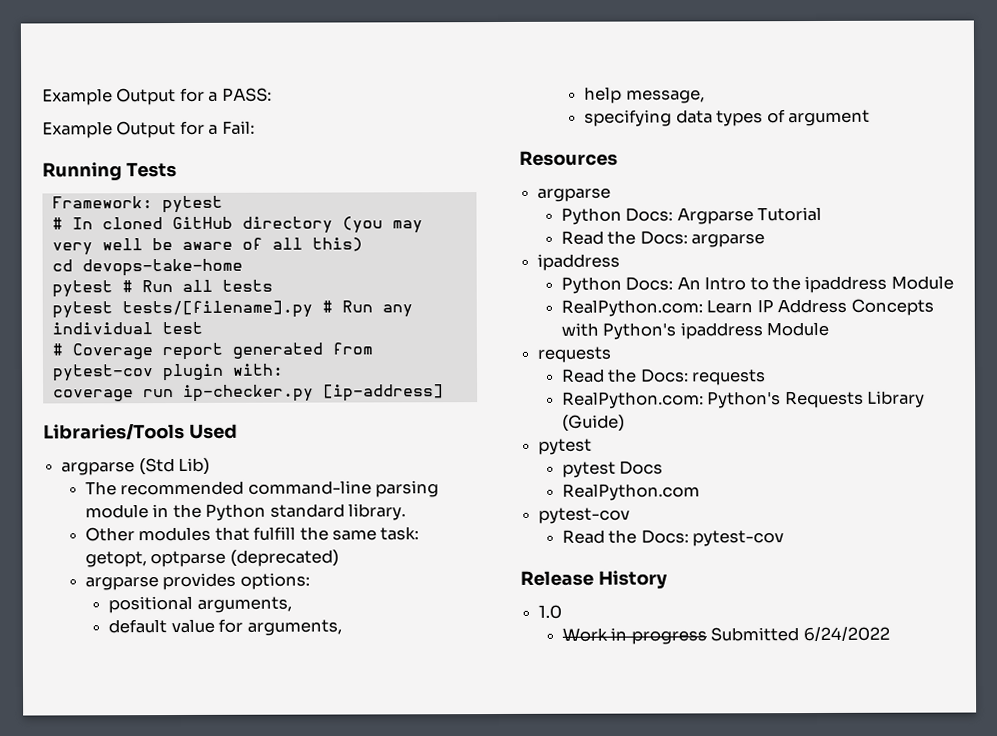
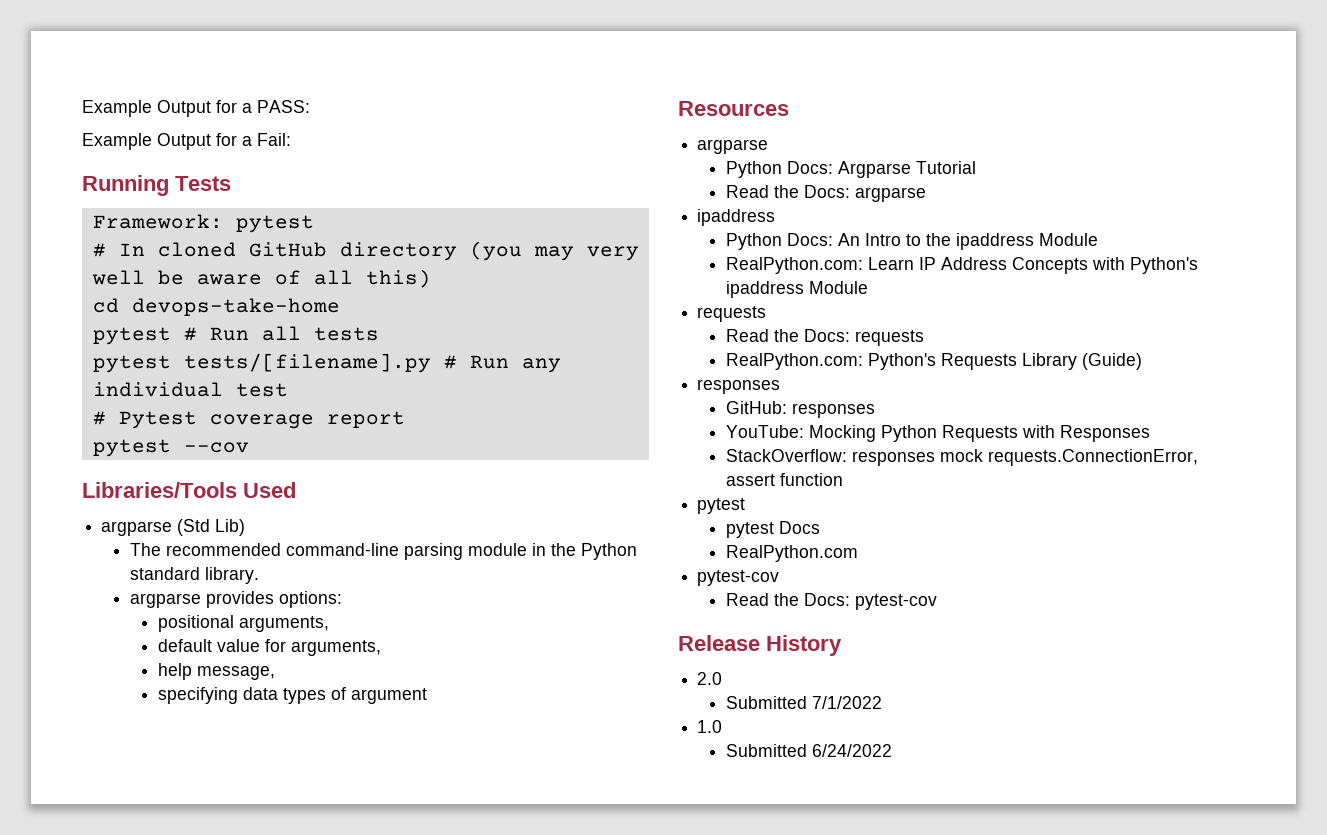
[71,343,153,360] Coverage -> [118,411,314,429] Pytest coverage
[231,342,373,359] [51,363,284,382] [52,384,444,402] generated from pytest-cov plugin with: // coverage run ip-checker.py [ip-address] -> [92,439,249,457] // pytest --cov
[84,526,420,542] [84,549,339,568] // Other modules that fulfill the same task: getopt, optparse (deprecated) -> (259, 575) none
(625, 423) none -> [697,379,781,394] [725,401,875,418] [725,425,1150,442] [725,449,1198,466] [725,473,843,486] // responses // GitHub: responses // YouTube: Mocking Python Requests with Responses // StackOverflow: responses mock requests.ConnectionError, assert function
[538,604,563,619] [561,627,707,645] 1.0 // Work in progress -> [697,672,723,685] [725,696,882,709] [697,720,723,733] 2.0 // Submitted 7/1/2022 // 1.0 //

